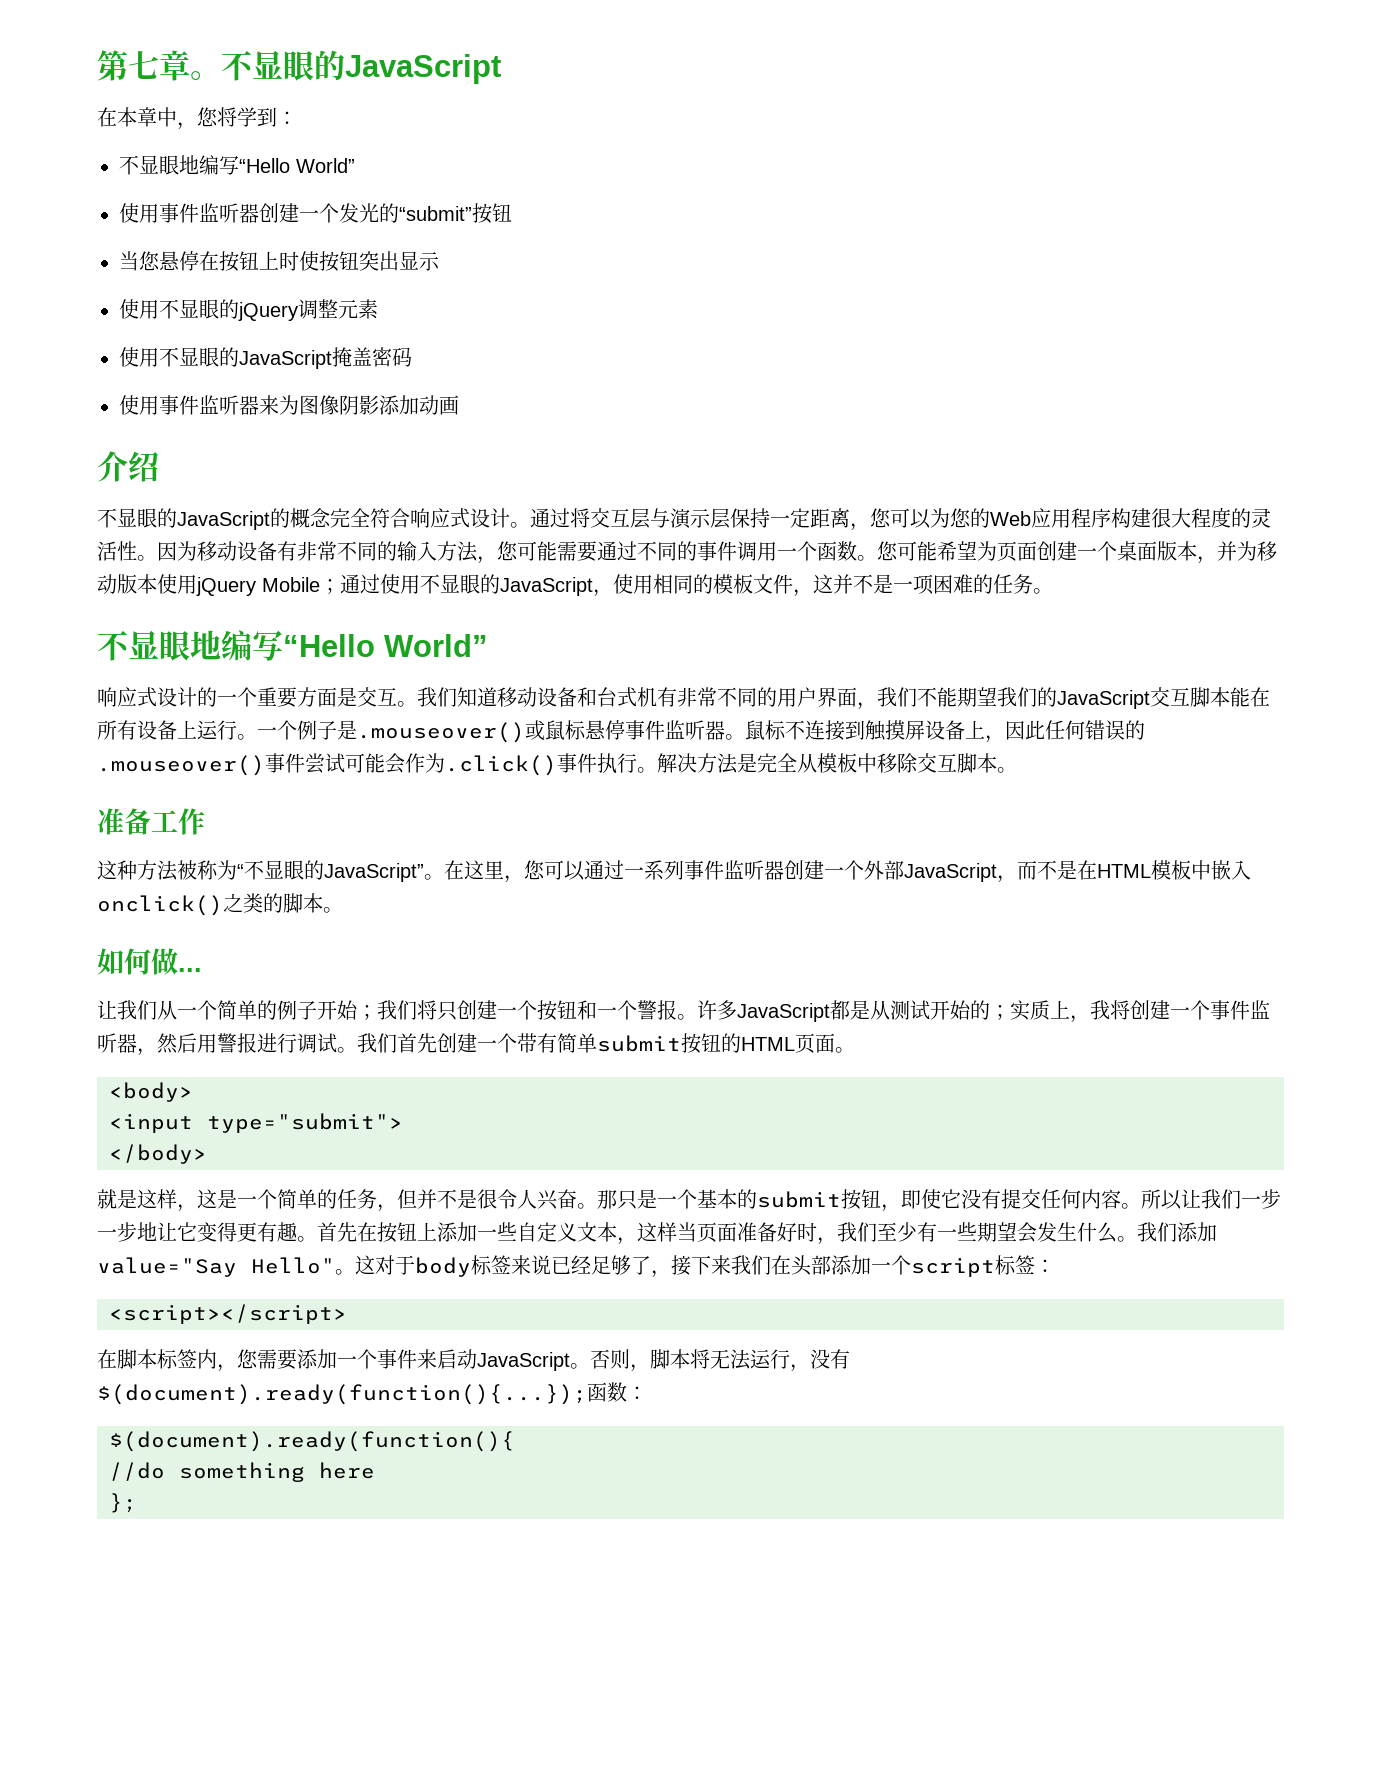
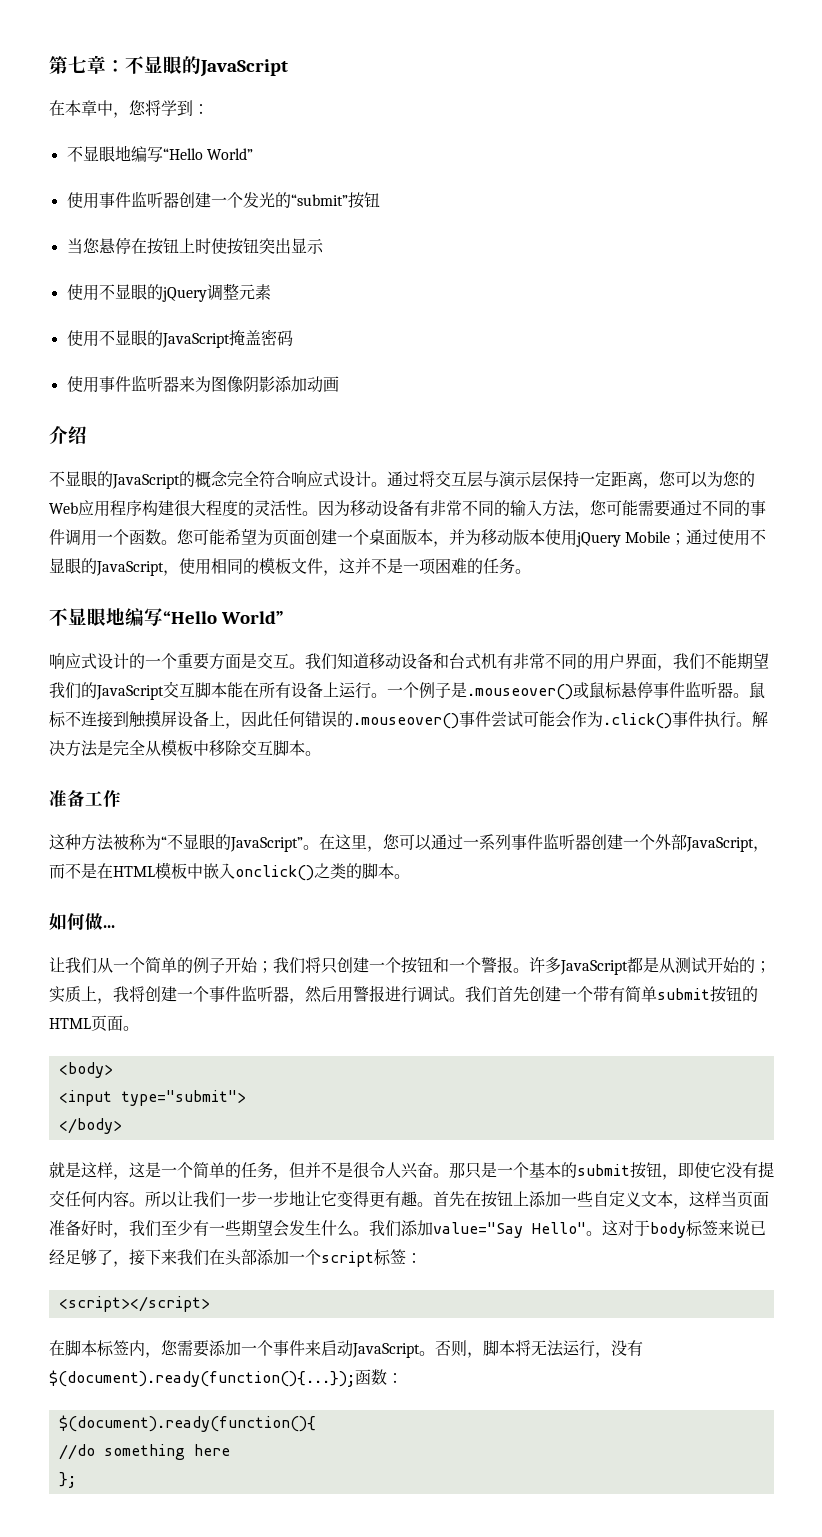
[190,71,221,81] 。 -> [106,60,125,72] ：

